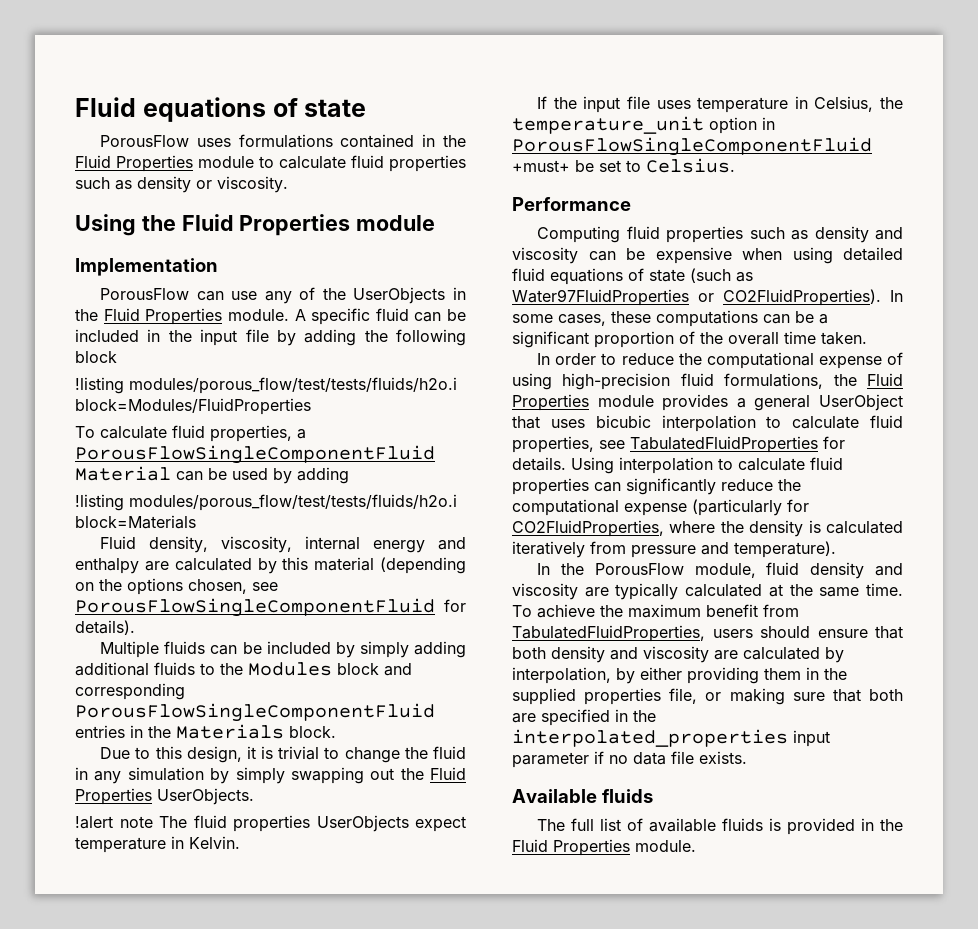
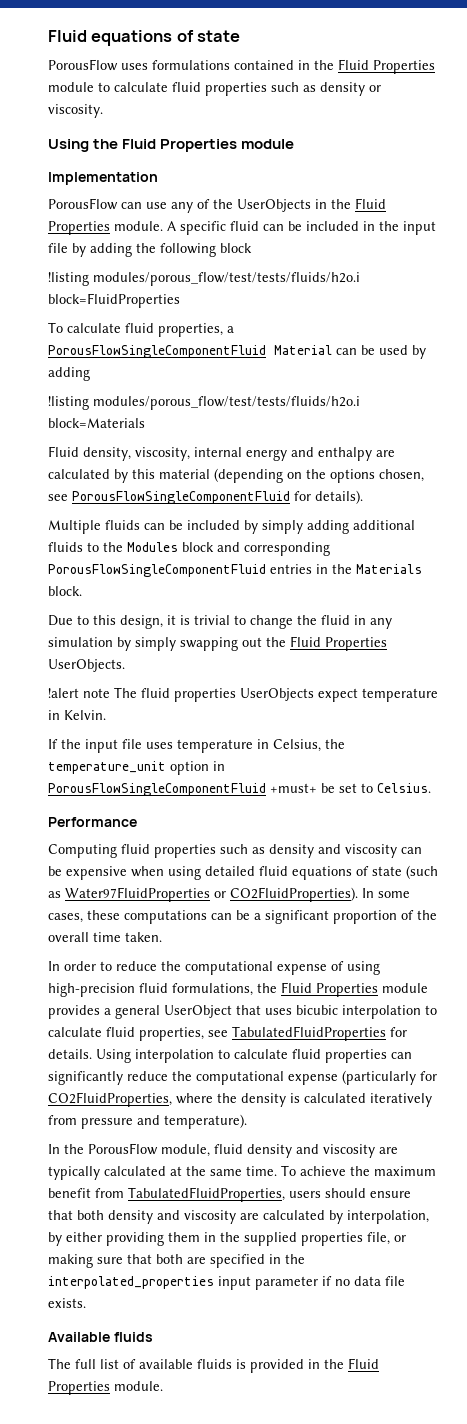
[75,398,311,415] block=Modules/FluidProperties -> [48,293,180,308] block=FluidProperties

